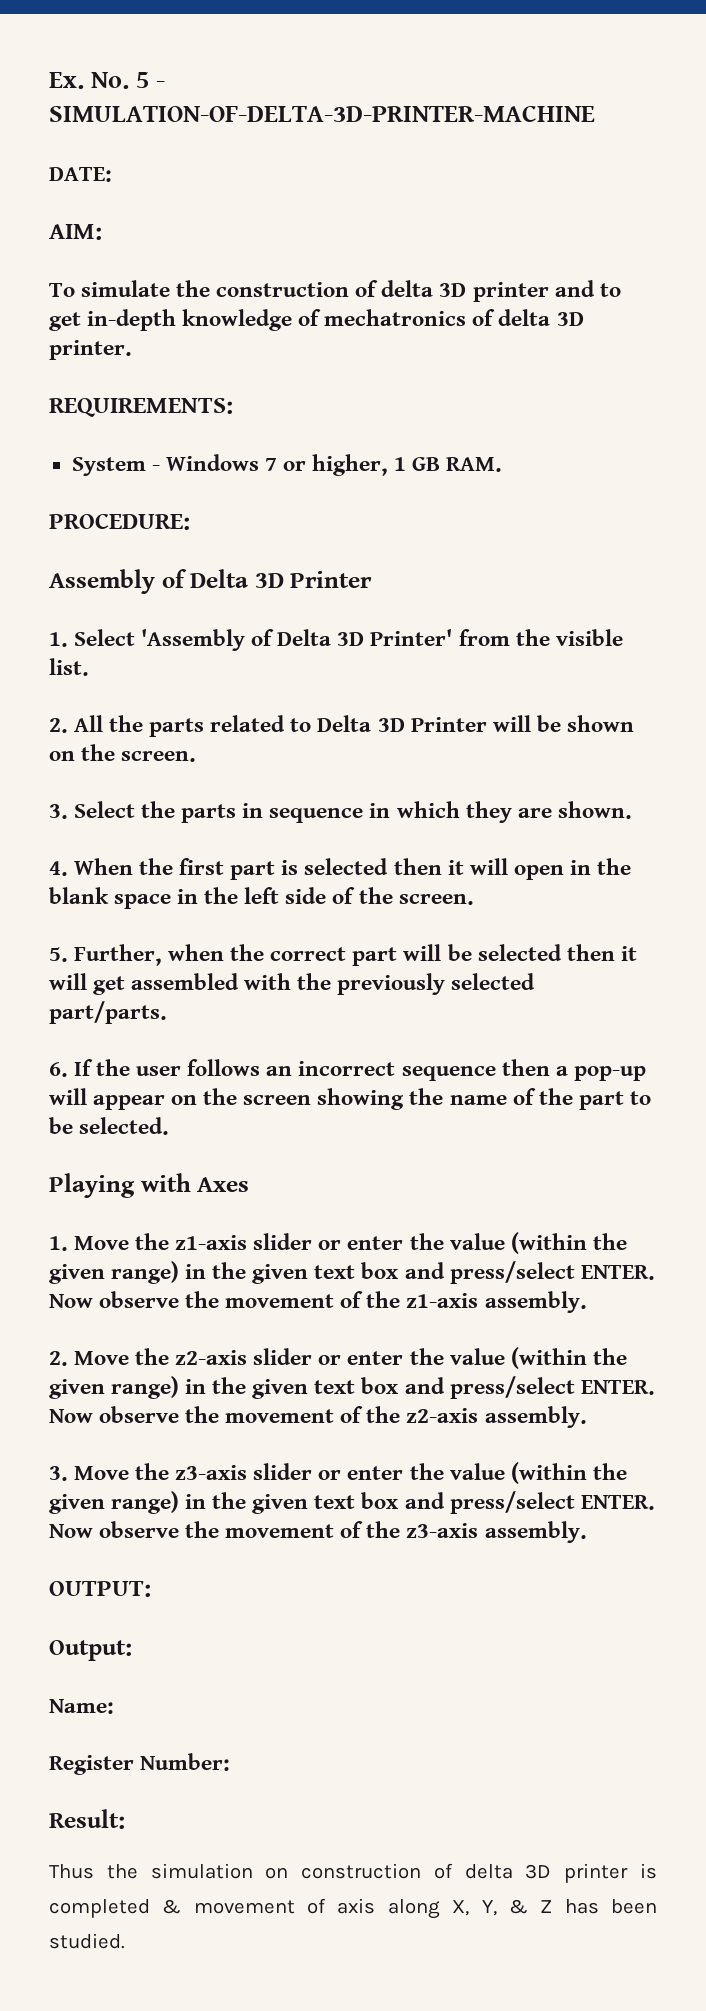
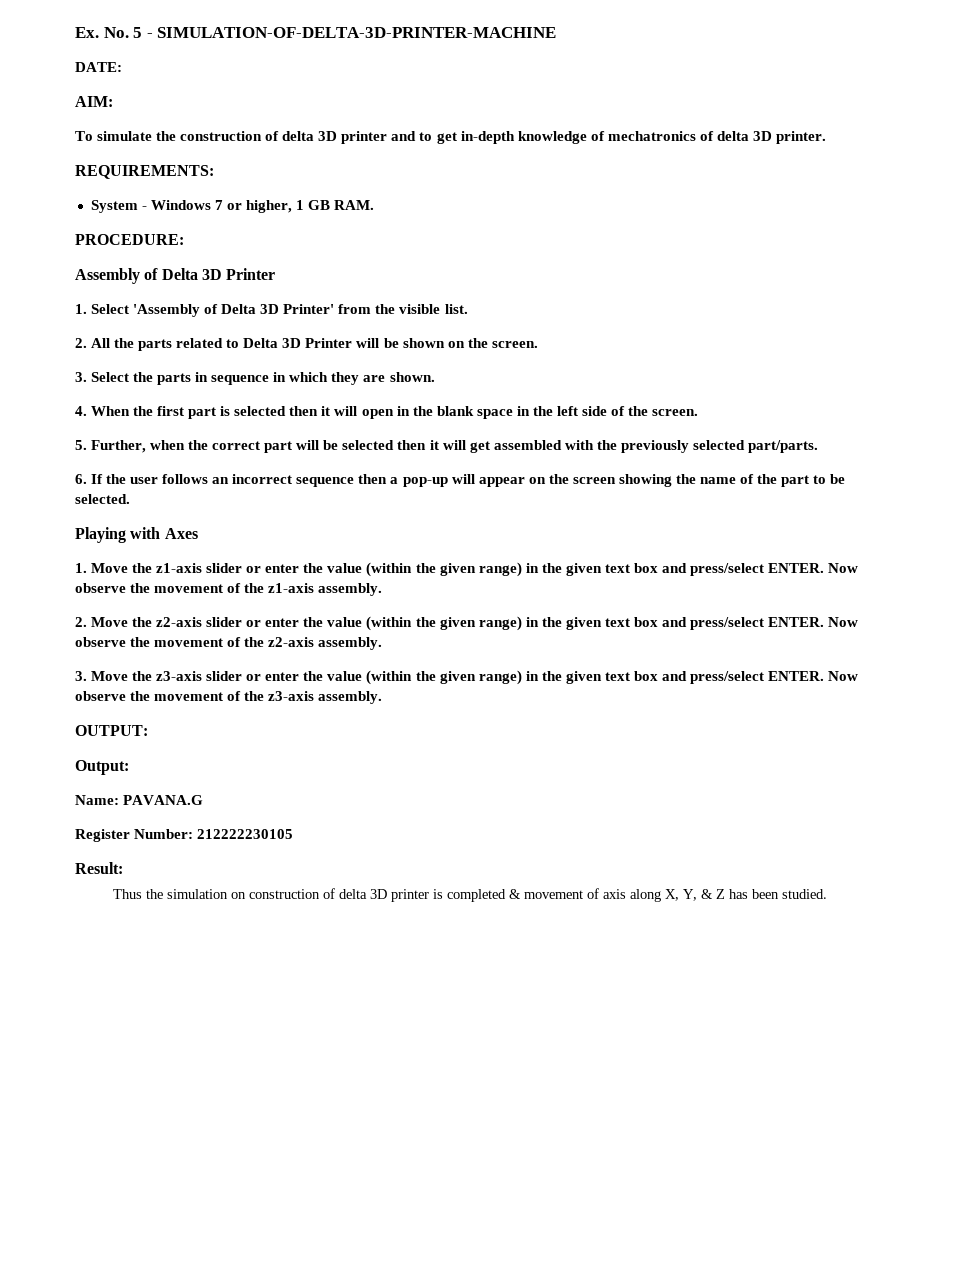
(114, 1706) none -> [123,795,204,805] PAVANA.G
(231, 1762) none -> [197,829,294,839] 212222230105

